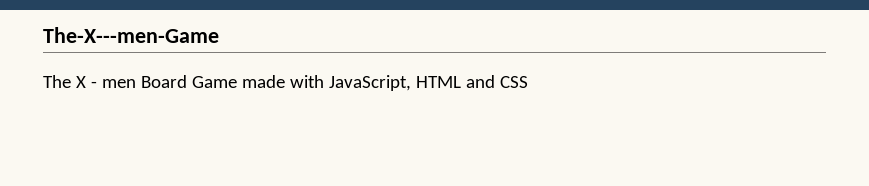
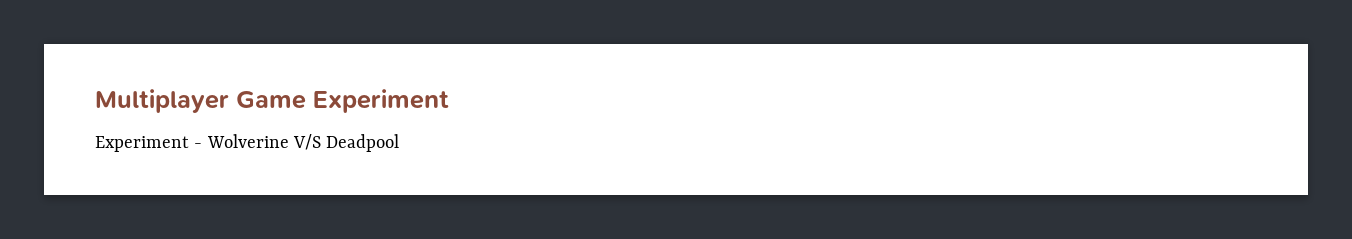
[43,27,219,43] [43,75,528,91] The-X---men-Game // The X - men Board Game made with JavaScript, HTML and CSS -> [95,89,449,113] [95,134,400,152] Multiplayer Game Experiment // Experiment - Wolverine V/S Deadpool

